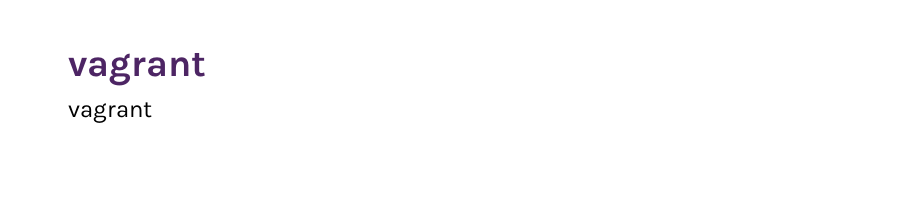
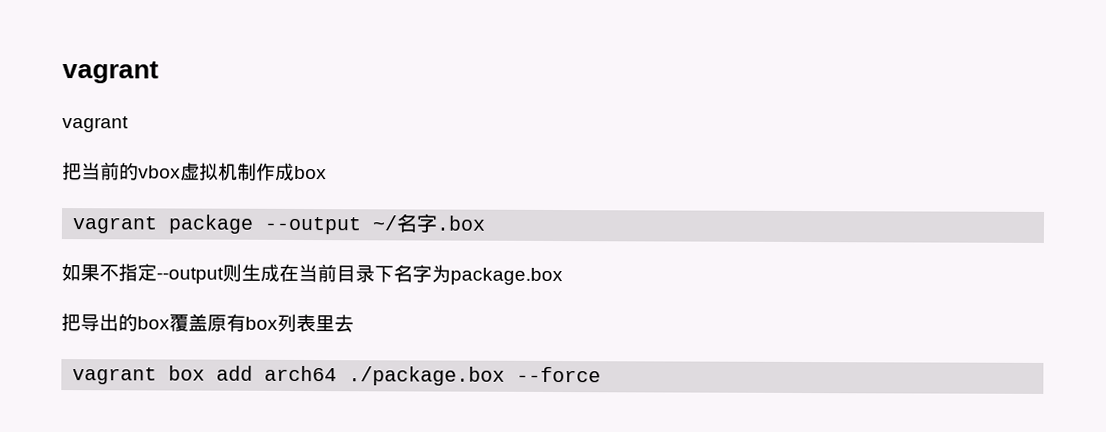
(152, 112) none -> [62,162,327,181] [72,213,487,235] [61,263,563,286] [61,313,354,333] [72,365,602,386] // 把当前的vbox虚拟机制作成box // vagrant package --output ~/名字.box // 如果不指定--output则生成在当前目录下名字为package.box // 把导出的box覆盖原有box列表里去 // vagrant box add arch64 ./package.box --force

